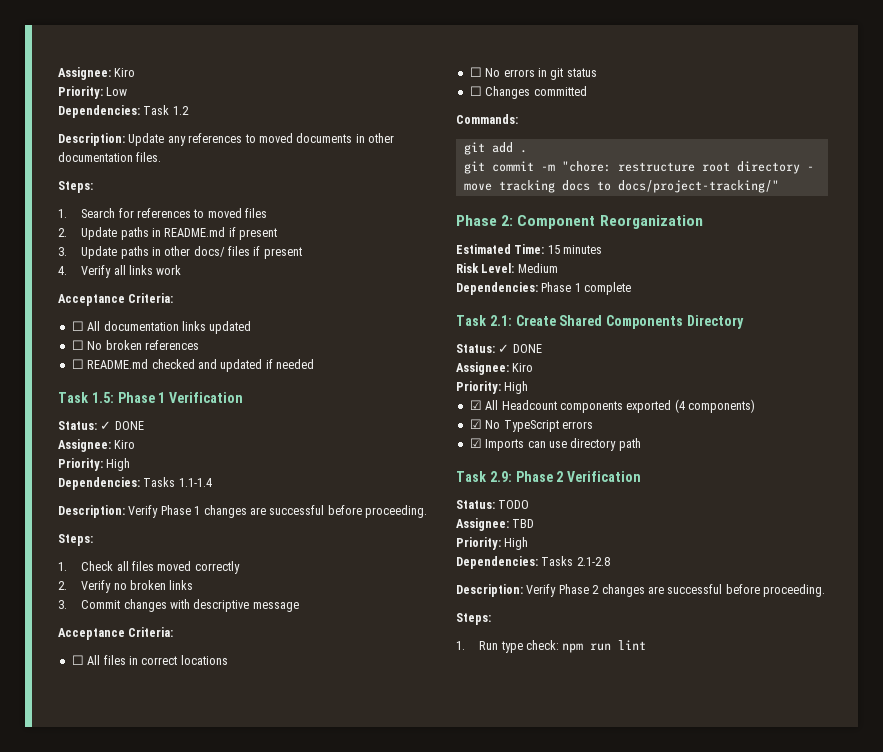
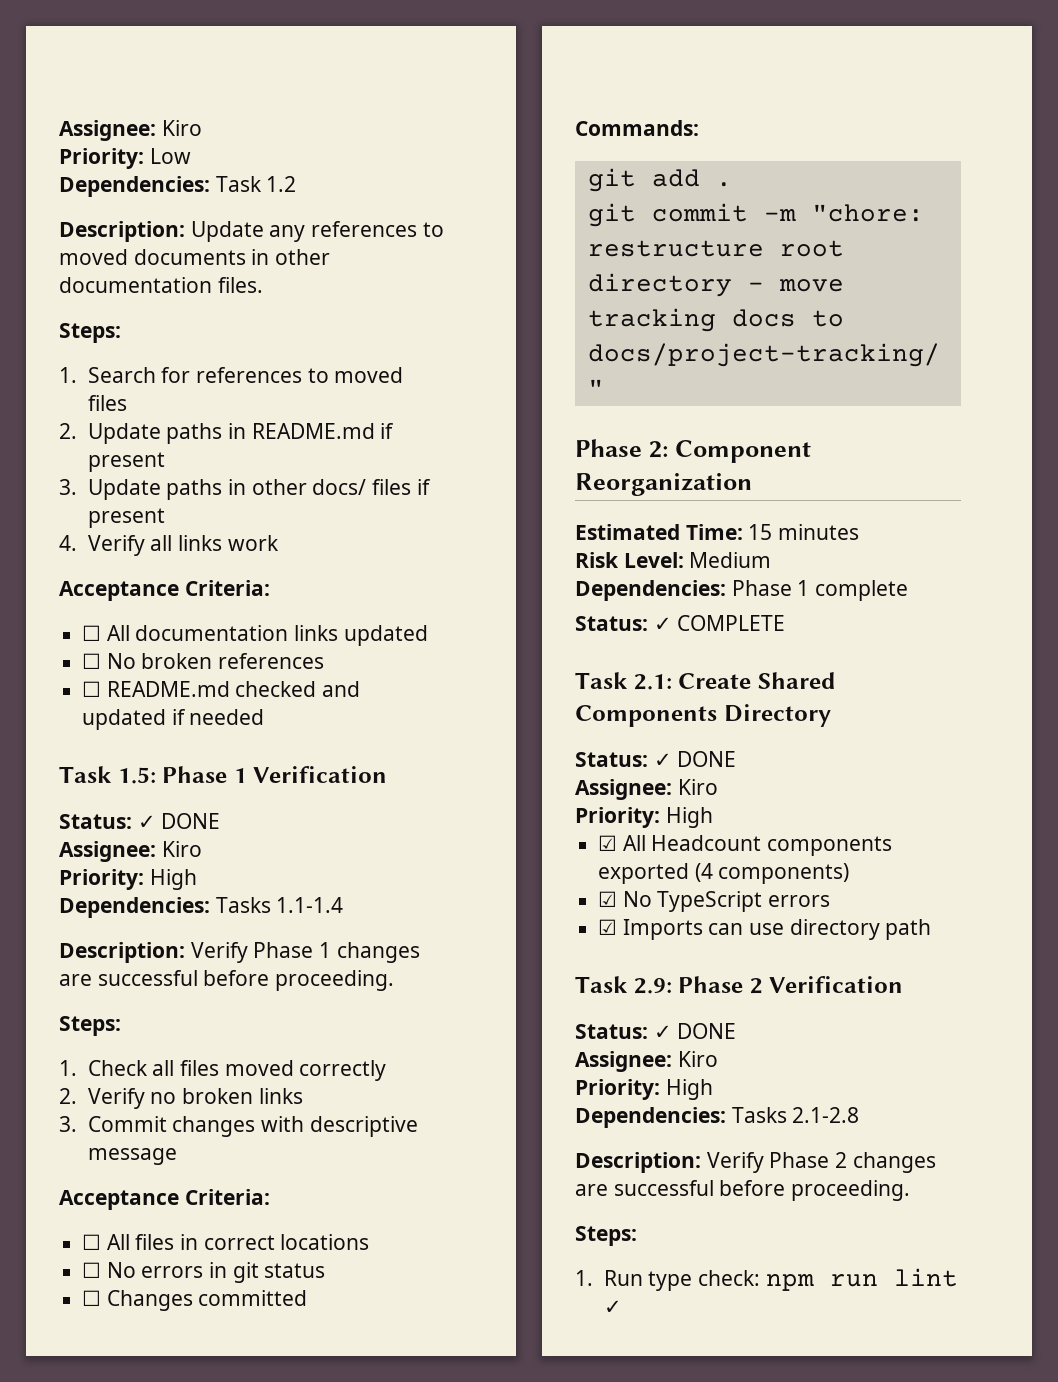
(632, 288) none -> [575,615,786,631] // Status: ✓ COMPLETE
[498,500,530,509] [456,518,535,531] TODO // Assignee: TBD -> [653,1023,737,1039] [575,1051,718,1072] ✓ DONE // Assignee: Kiro
(647, 645) none -> [603,1300,622,1314] ✓

